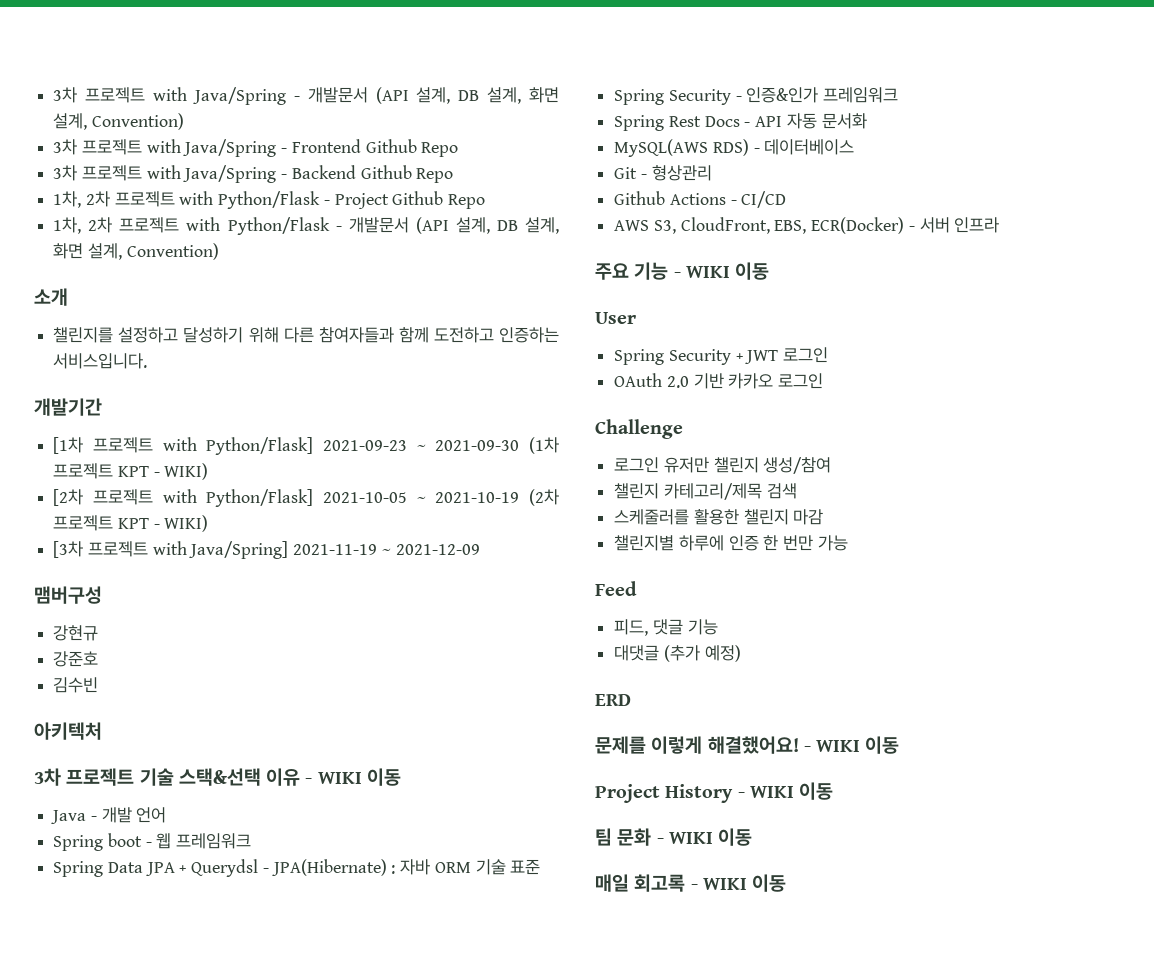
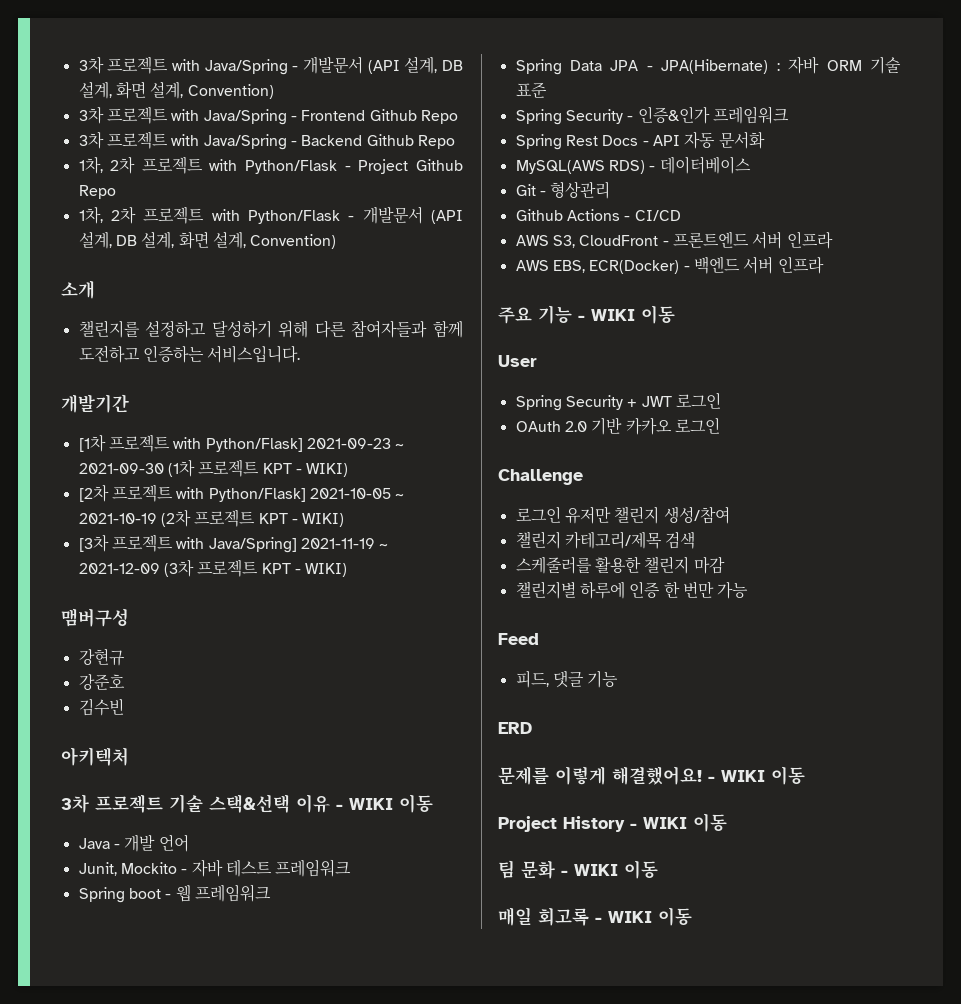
(480, 549) none -> [163,559,348,577] (3차 프로젝트 KPT - WIKI)
(167, 815) none -> [78,859,352,877] // Junit, Mockito - 자바 테스트 프레임워크
[179,859,259,877] + Querydsl -> (639, 65) none
[680,217,770,234] CloudFront, -> [579,231,833,249] [515,260,549,271] CloudFront - 프론트엔드 서버 인프라 // AWS
(915, 228) none -> [693,256,740,274] 백엔드
[614,645,741,662] // 대댓글 (추가 예정) -> (619, 679) none

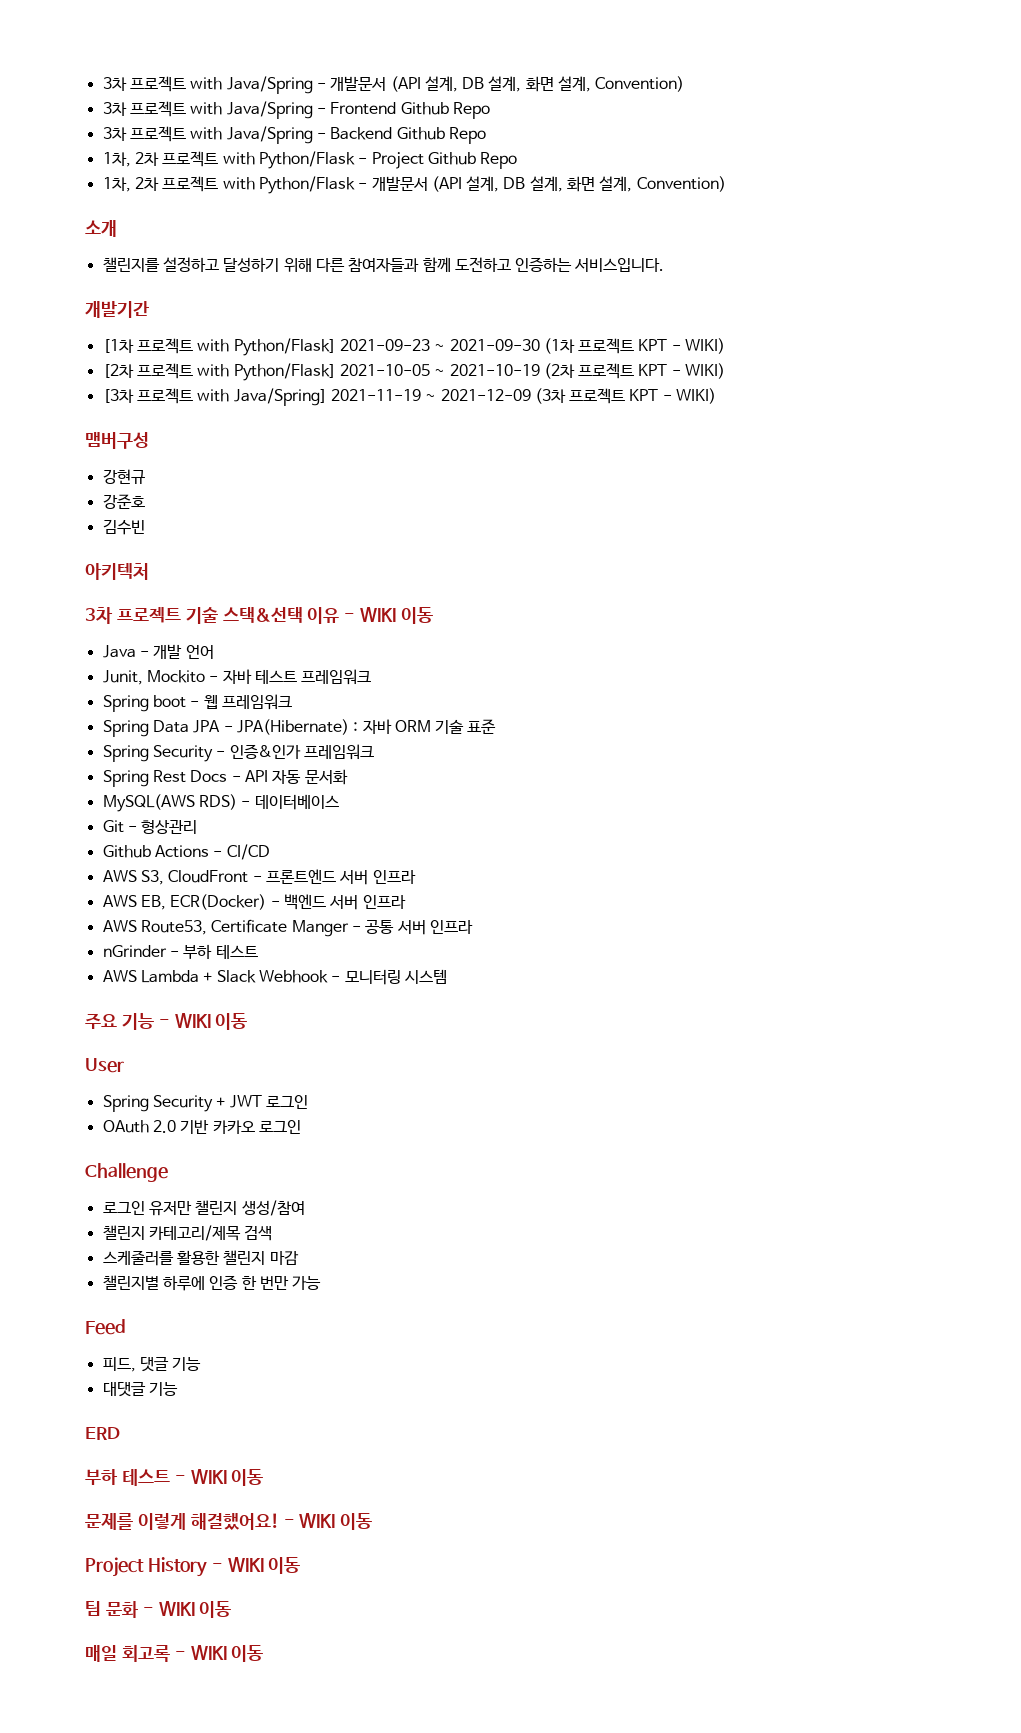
[552,260,585,273] EBS, -> [140,895,166,910] EB,
(824, 265) none -> [102,919,473,937] [102,944,258,959] [102,969,447,985] // AWS Route53, Certificate Manger - 공통 서버 인프라 // nGrinder - 부하 테스트 // AWS Lambda + Slack Webhook - 모니터링 시스템
(619, 679) none -> [102,1382,178,1397] // 대댓글 기능
(532, 728) none -> [85,1469,264,1486] // 부하 테스트 - WIKI 이동

